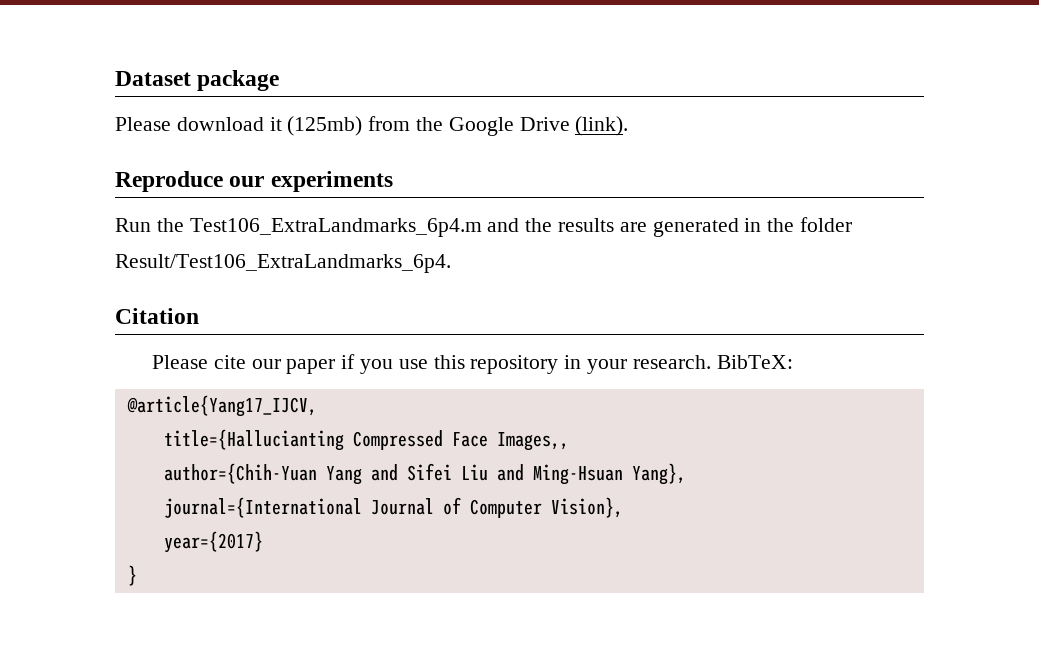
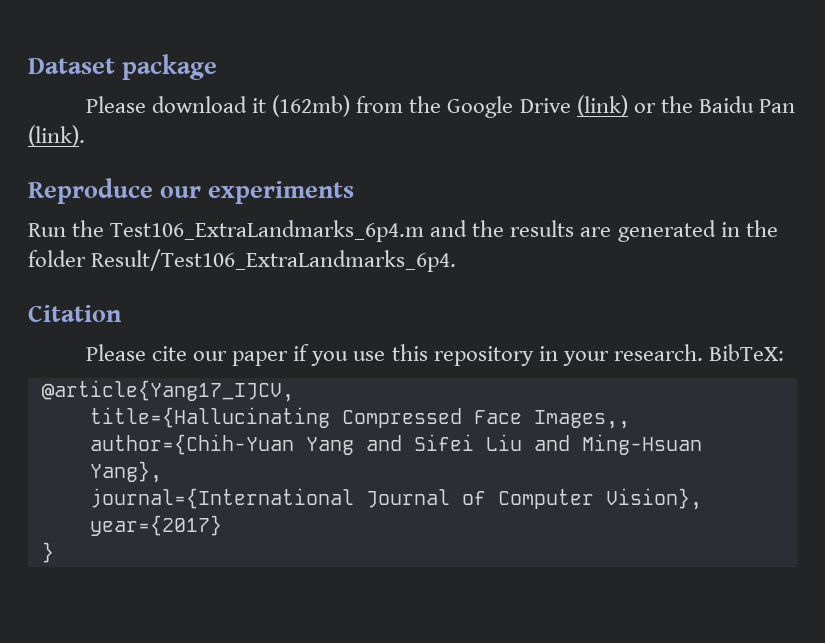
[287,116,363,136] (125mb) -> [272,95,351,117] (162mb)
(570, 124) none -> [576,95,795,117] (link) or the Baidu Pan
[163,429,344,451] title={Hallucianting -> [89,407,330,428] title={Hallucinating

